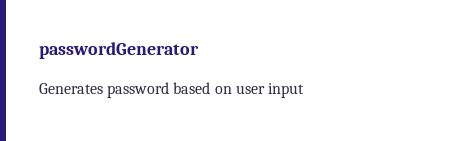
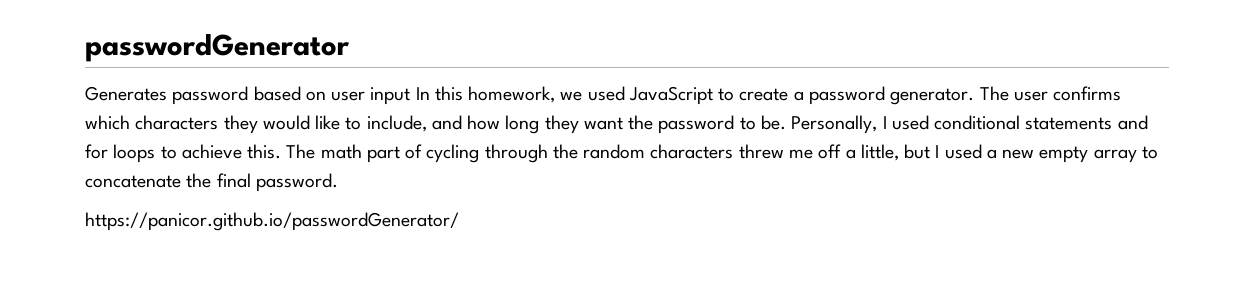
(304, 90) none -> [415,86,1122,105] [85,115,1148,134] [85,144,1158,163] [85,173,338,192] [85,212,459,231] In this homework, we used JavaScript to create a password generator. The user confirms which characters they would like to include, and how long they want the password to be. Personally, I used conditional statements and for loops to achieve this. The math part of cycling through the random characters threw me off a little, but I used a new empty array to concatenate the final password. // https://panicor.github.io/passwordGenerator/

